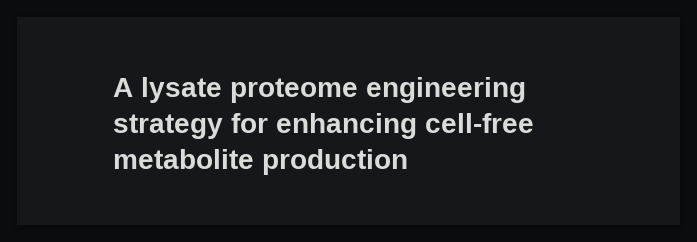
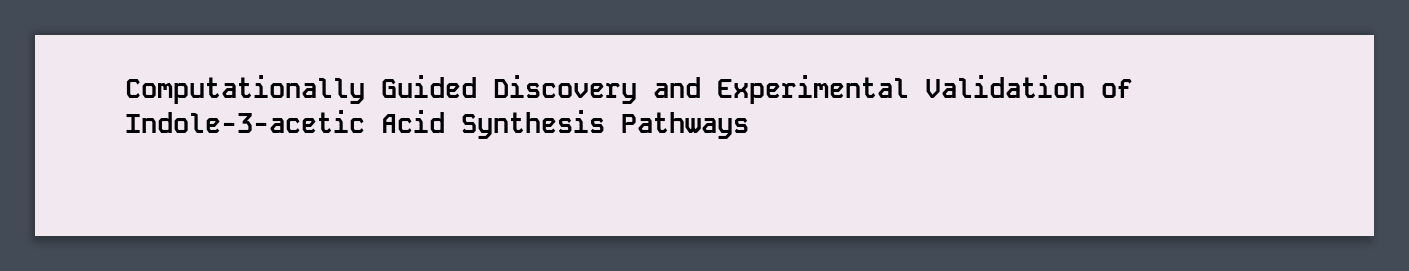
[113,77,526,103] [113,113,534,139] [113,149,408,175] A lysate proteome engineering strategy for enhancing cell-free metabolite production -> [125,75,1133,104] [125,110,749,139] Computationally Guided Discovery and Experimental Validation of Indole-3-acetic Acid Synthesis Pathways

